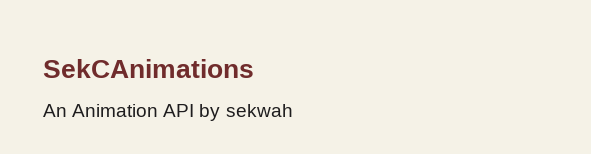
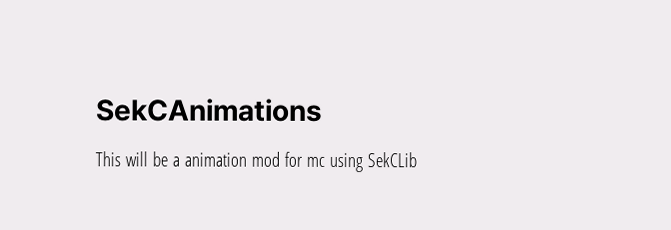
[43,104,293,121] An Animation API by sekwah -> [95,151,417,173] This will be a animation mod for mc using SekCLib

